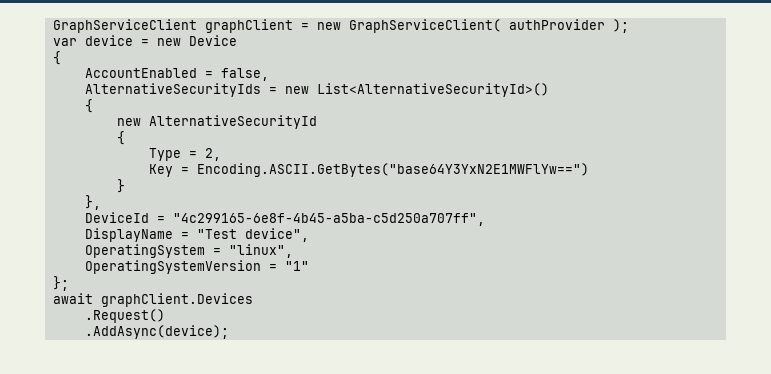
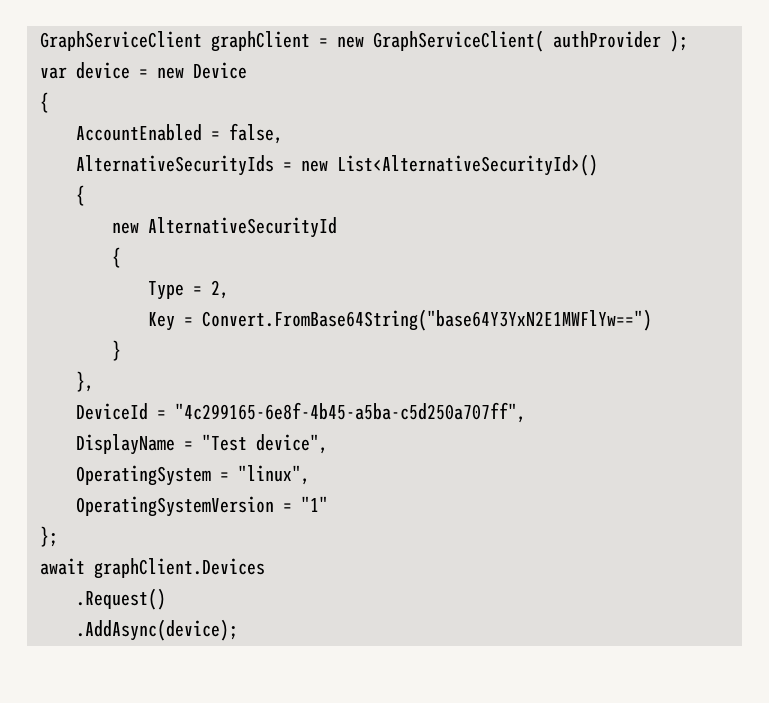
[196,163,589,177] Encoding.ASCII.GetBytes("base64Y3YxN2E1MWFlYw==") -> [201,309,652,331] Convert.FromBase64String("base64Y3YxN2E1MWFlYw==")

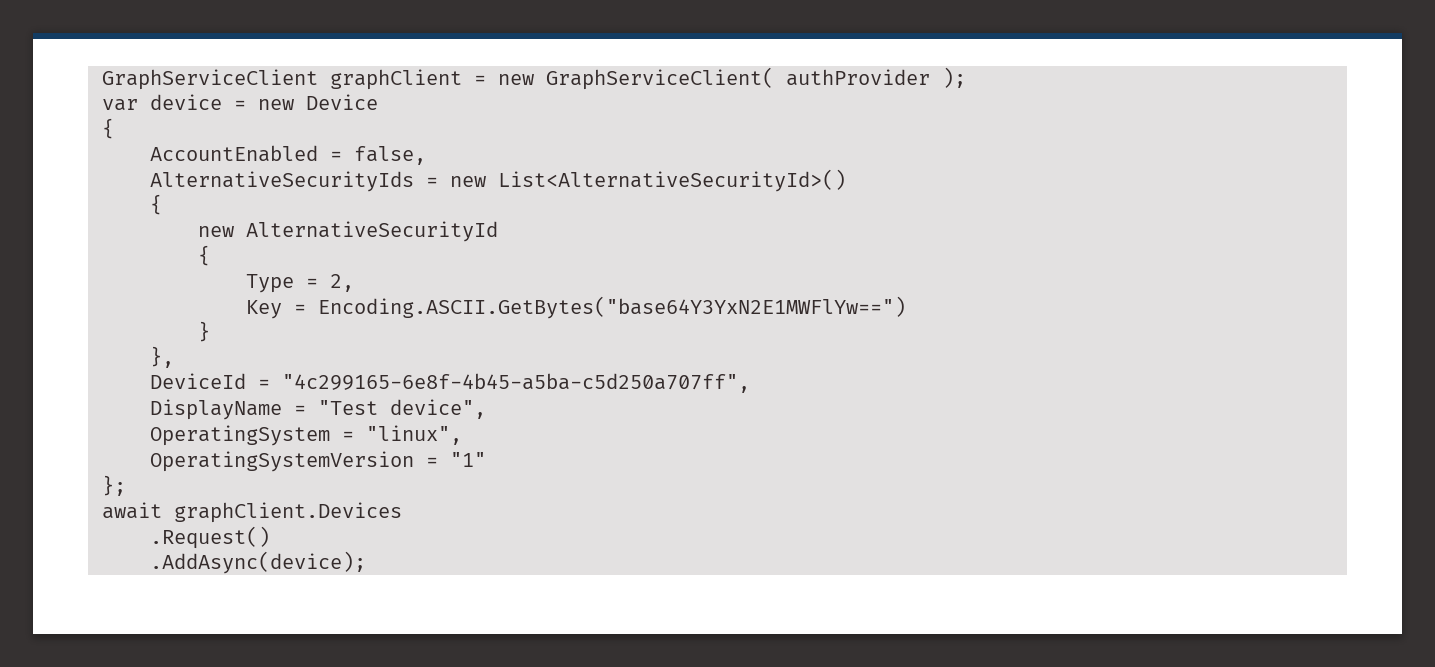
[201,309,652,331] Convert.FromBase64String("base64Y3YxN2E1MWFlYw==") -> [317,296,906,319] Encoding.ASCII.GetBytes("base64Y3YxN2E1MWFlYw==")

